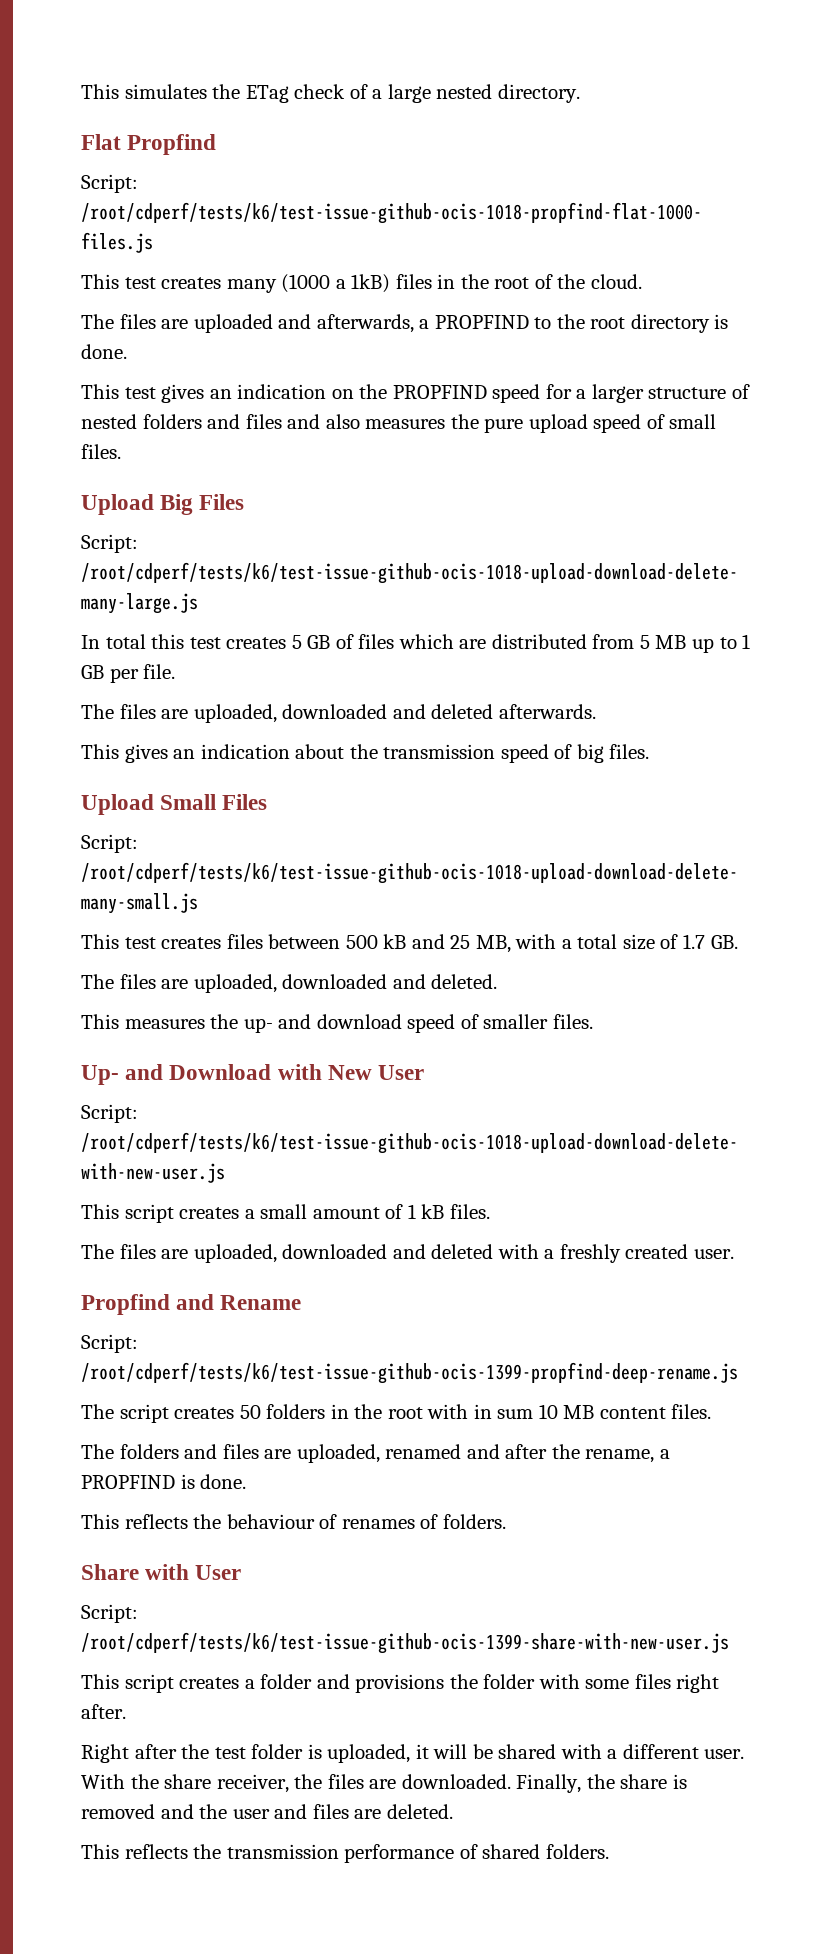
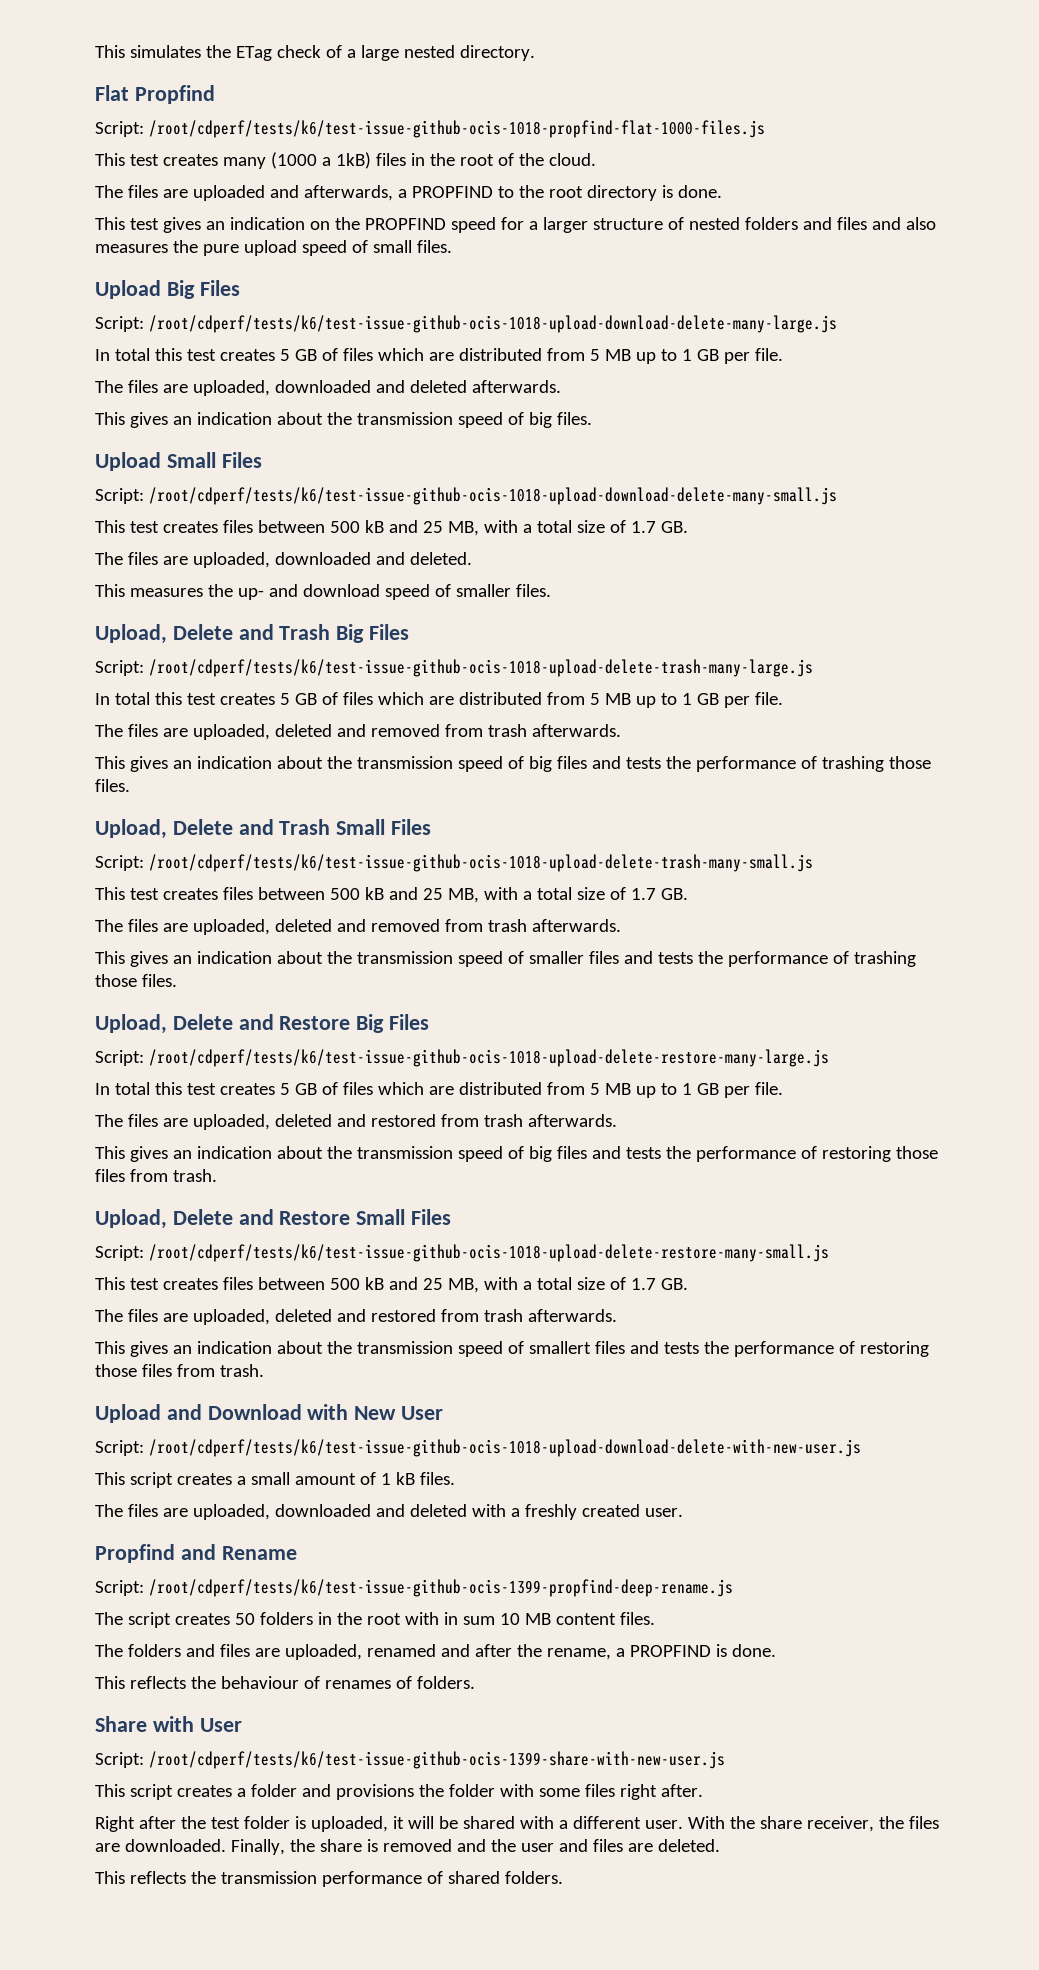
[81,1065,119,1085] Up- -> [95,624,410,644] [95,659,813,677] [95,692,783,708] [95,724,621,740] [95,756,931,772] [95,779,130,792] [95,819,432,839] [95,854,813,872] [95,887,688,903] [95,919,621,935] [95,951,916,967] [95,974,177,987] [95,1014,430,1034] [95,1049,829,1067] [95,1082,783,1098] [95,1114,617,1130] [95,1146,938,1162] [95,1169,217,1182] [95,1209,452,1229] [95,1244,829,1262] [95,1277,688,1293] [95,1309,617,1325] [95,1341,929,1357] [95,1364,264,1377] [95,1404,161,1423] Upload, Delete and Trash Big Files // Script: /root/cdperf/tests/k6/test-issue-github-ocis-1018-upload-delete-trash-many-large.js // In total this test creates 5 GB of files which are distributed from 5 MB up to 1 GB per file. // The files are uploaded, deleted and removed from trash afterwards. // This gives an indication about the transmission speed of big files and tests the performance of trashing those files. // Upload, Delete and Trash Small Files // Script: /root/cdperf/tests/k6/test-issue-github-ocis-1018-upload-delete-trash-many-small.js // This test creates files between 500 kB and 25 MB, with a total size of 1.7 GB. // The files are uploaded, deleted and removed from trash afterwards. // This gives an indication about the transmission speed of smaller files and tests the performance of trashing those files. // Upload, Delete and Restore Big Files // Script: /root/cdperf/tests/k6/test-issue-github-ocis-1018-upload-delete-restore-many-large.js // In total this test creates 5 GB of files which are distributed from 5 MB up to 1 GB per file. // The files are uploaded, deleted and restored from trash afterwards. // This gives an indication about the transmission speed of big files and tests the performance of restoring those files from trash. // Upload, Delete and Restore Small Files // Script: /root/cdperf/tests/k6/test-issue-github-ocis-1018-upload-delete-restore-many-small.js // This test creates files between 500 kB and 25 MB, with a total size of 1.7 GB. // The files are uploaded, deleted and restored from trash afterwards. // This gives an indication about the transmission speed of smallert files and tests the performance of restoring those files from trash. // Upload

